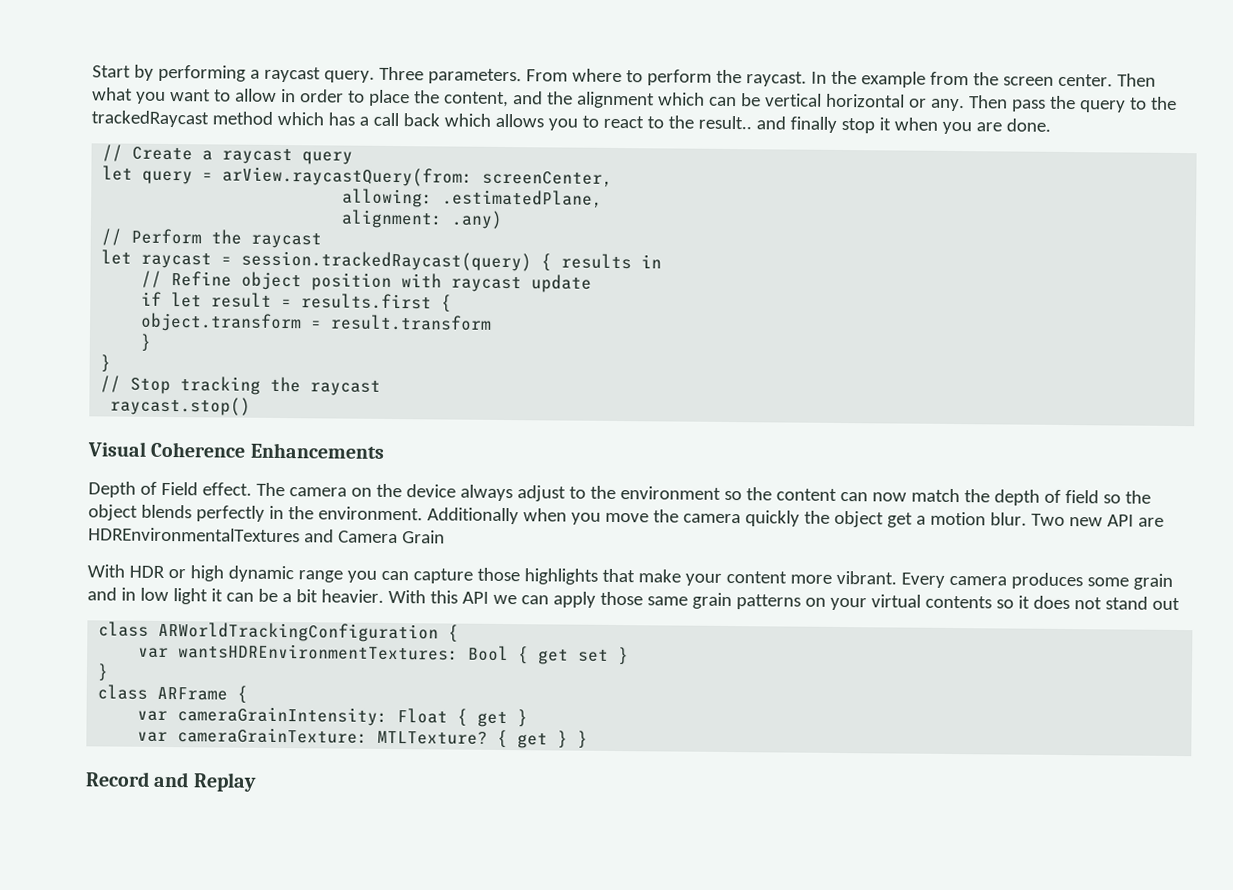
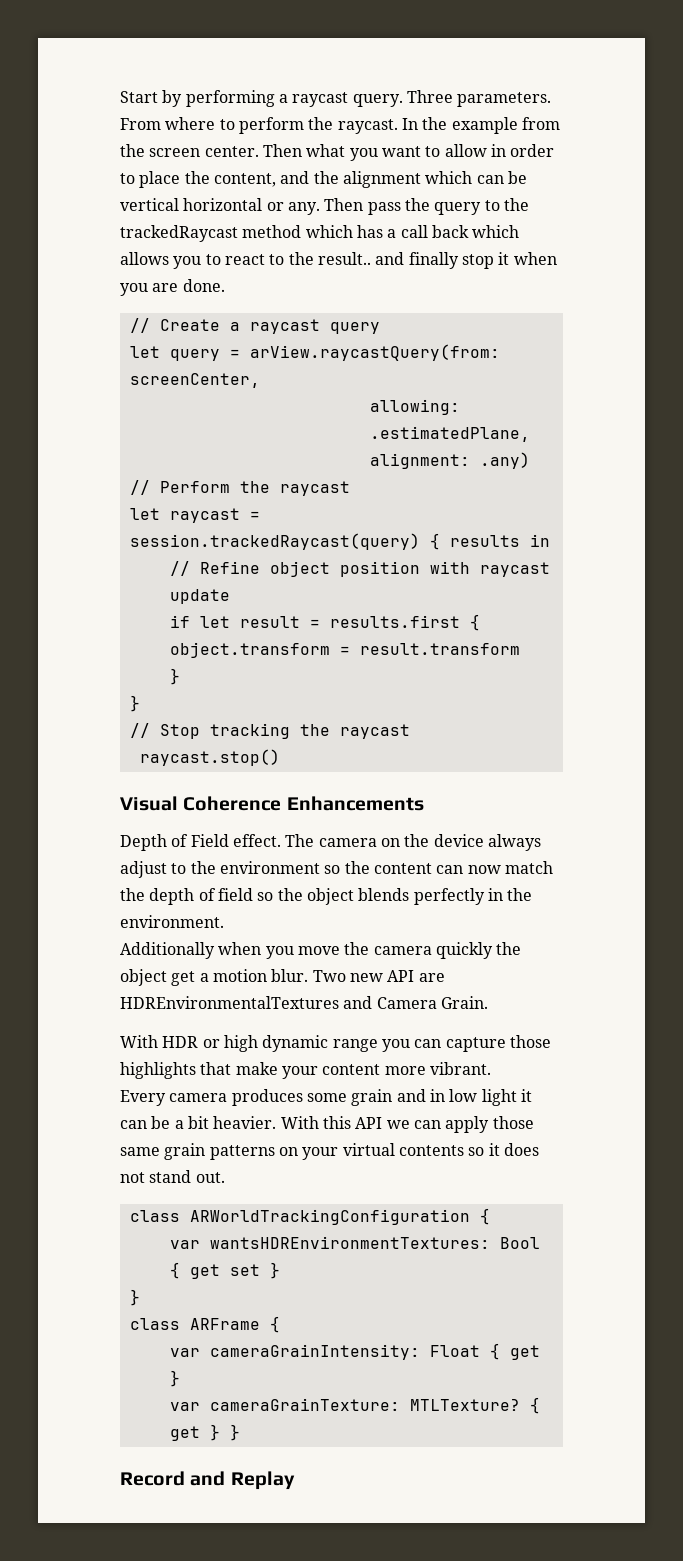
(423, 513) none -> (224, 921) //
[401,530,445,544] Grain -> [440,996,488,1009] Grain.
(897, 577) none -> (491, 1068) //
[1151,597,1180,611] out -> [195,1172,225,1183] out.

